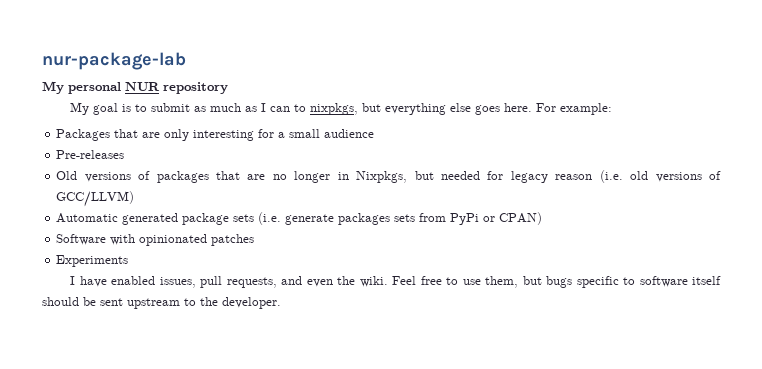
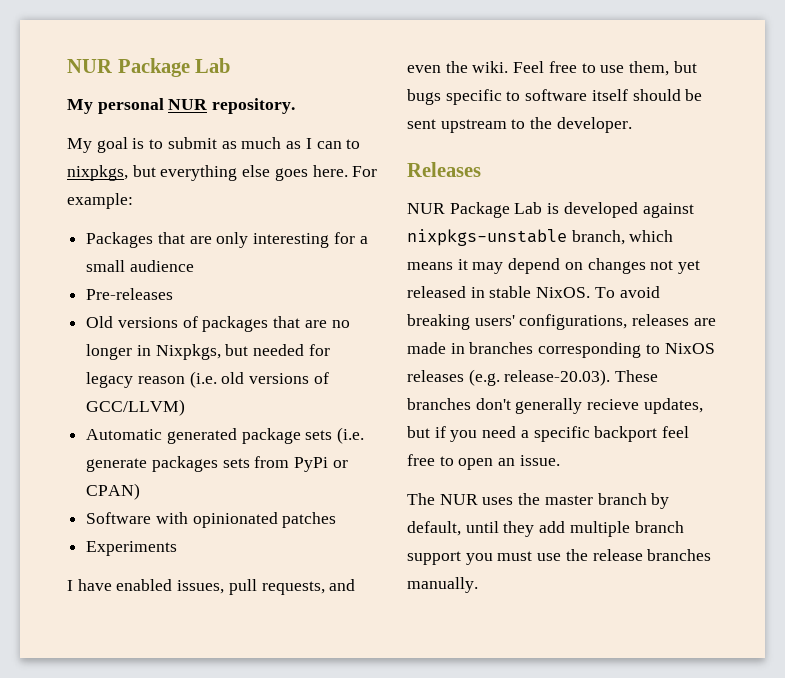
[42,52,186,70] nur-package-lab -> [67,58,231,77] NUR Package Lab
[163,82,228,94] repository -> [212,98,296,114] repository.
(281, 303) none -> [407,162,481,177] [407,202,694,218] [407,229,674,246] [407,258,701,274] [407,286,660,298] [407,314,716,330] [407,342,715,358] [407,369,659,386] [407,398,703,414] [407,426,690,442] [407,454,560,470] [407,493,670,509] [407,521,684,537] [407,549,712,565] [407,577,478,593] // Releases // NUR Package Lab is developed against nixpkgs-unstable branch, which means it may depend on changes not yet released in stable NixOS. To avoid breaking users' configurations, releases are made in branches corresponding to NixOS releases (e.g. release-20.03). These branches don't generally recieve updates, but if you need a specific backport feel free to open an issue. // The NUR uses the master branch by default, until they add multiple branch support you must use the release branches manually.

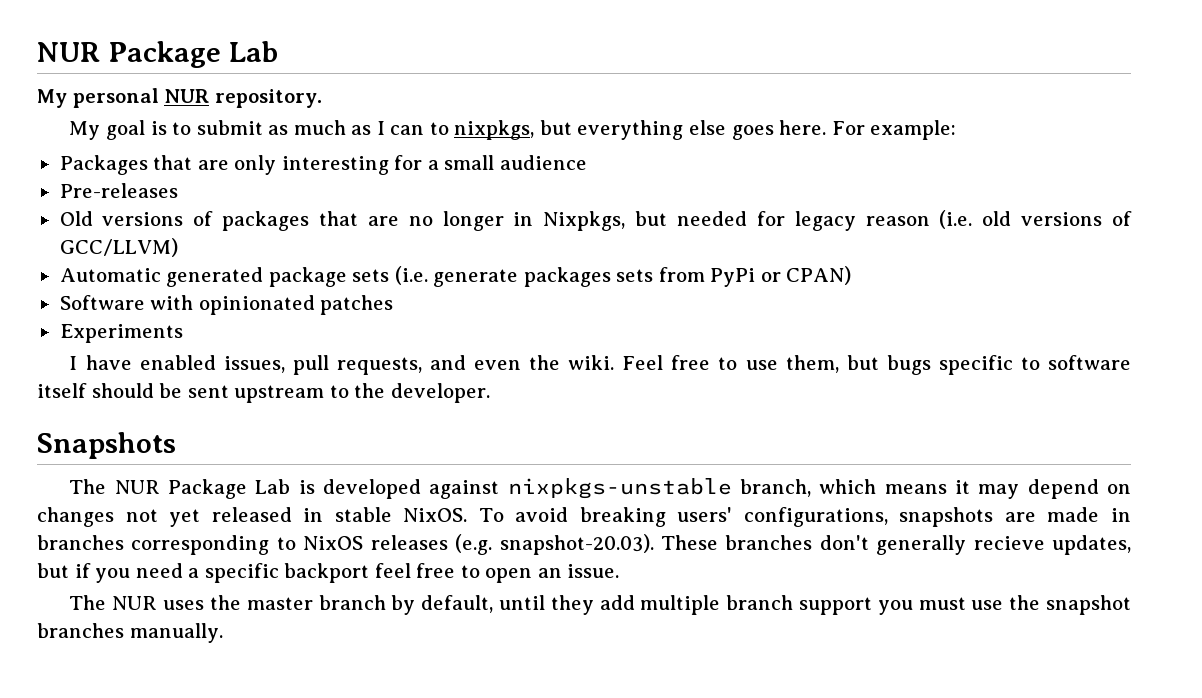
[407,162,481,177] Releases // -> [37,432,176,459] [69,479,107,494] Snapshots // The
[632,314,690,326] releases -> [899,507,994,527] snapshots
[504,369,611,386] release-20.03). -> [499,534,654,555] snapshot-20.03).
[592,549,643,561] release -> [1046,595,1132,615] snapshot

